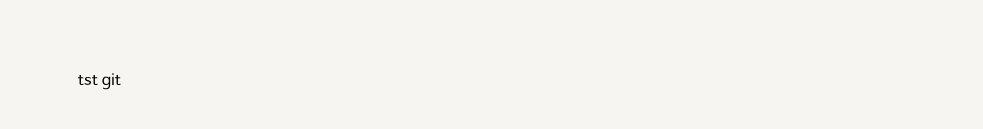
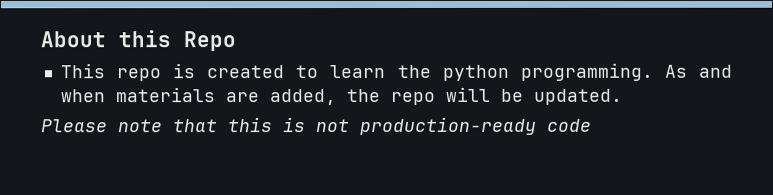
[78,73,122,90] tst git -> [40,30,236,52] [59,62,732,82] [59,86,623,106] [41,116,592,136] About this Repo // This repo is created to learn the python programming. As and when materials are added, the repo will be updated. // Please note that this is not production-ready code

